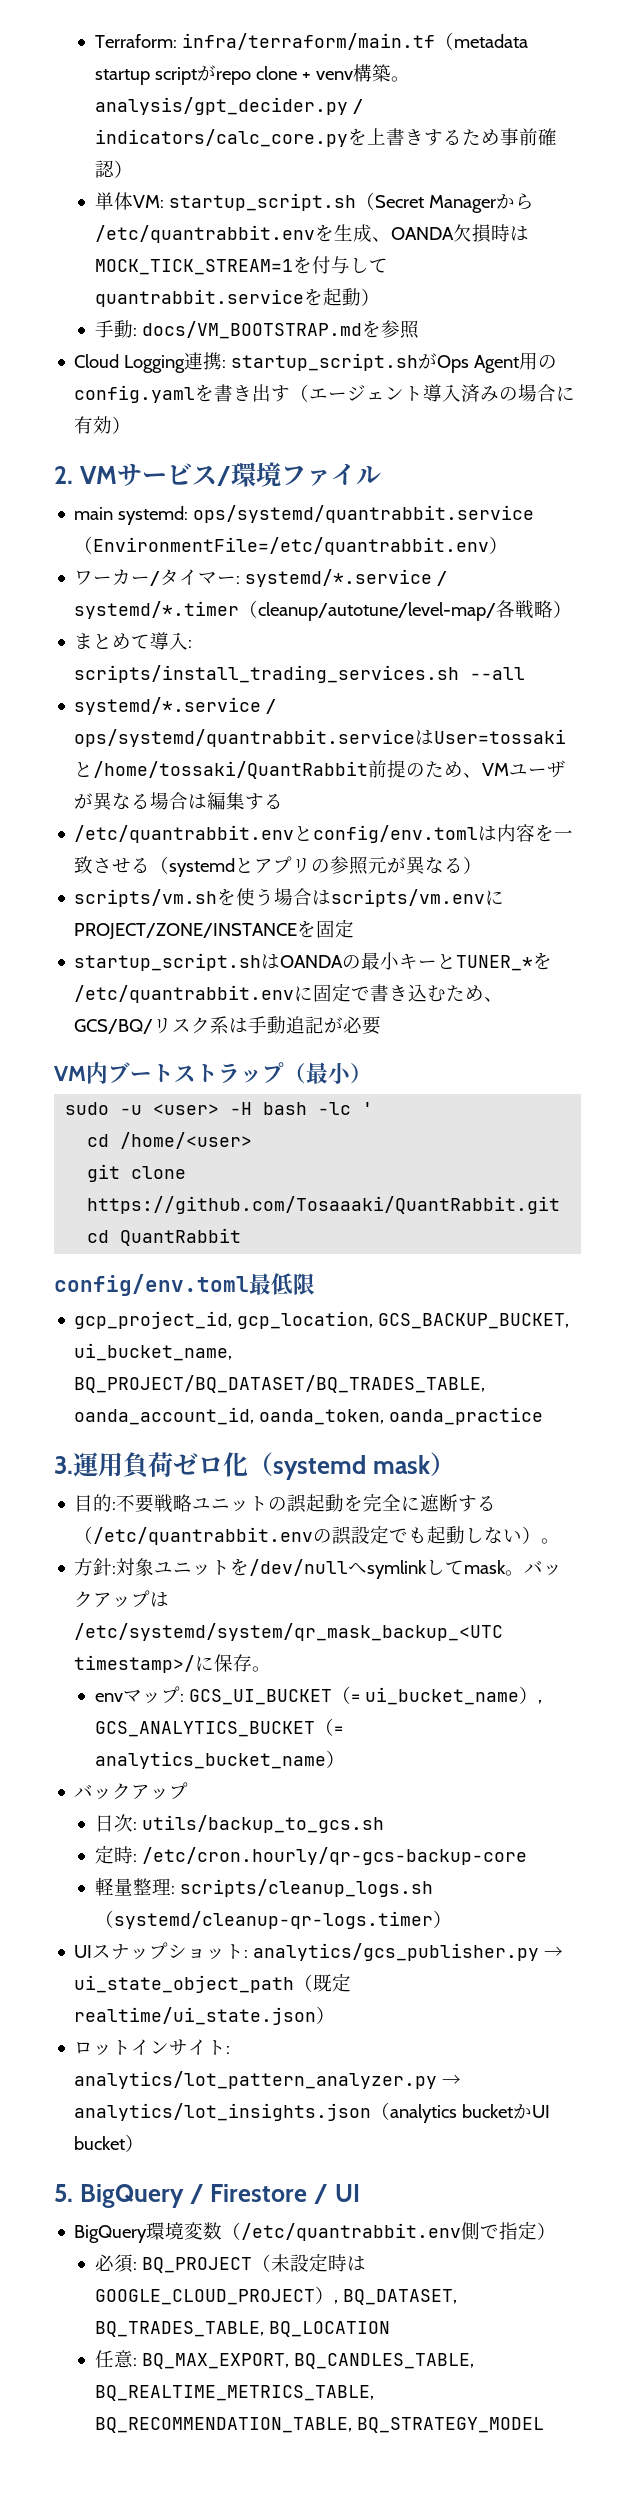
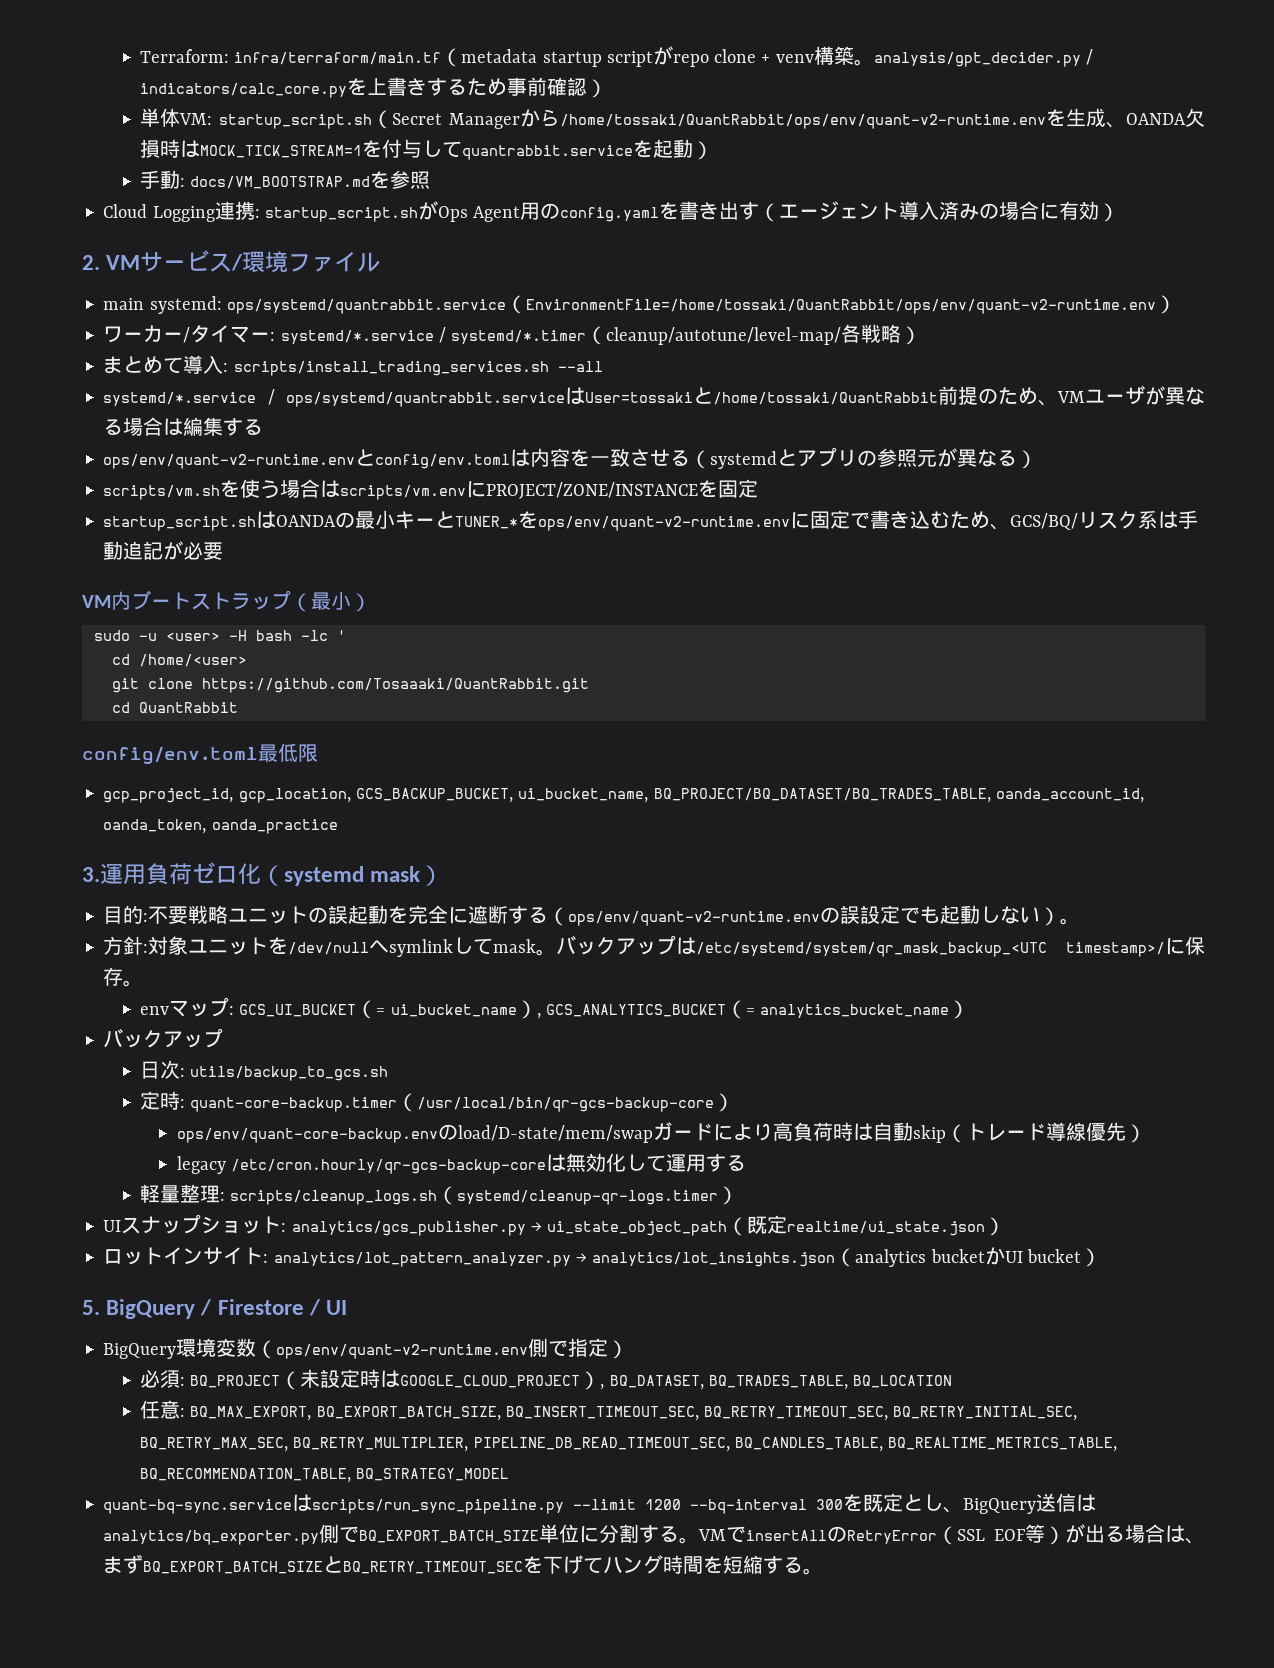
[94,225,315,243] /etc/quantrabbit.env -> [559,114,1046,129] /home/tossaki/QuantRabbit/ops/env/quant-v2-runtime.env
[93,537,490,555] EnvironmentFile=/etc/quantrabbit.env -> [525,299,1156,314] EnvironmentFile=/home/tossaki/QuantRabbit/ops/env/quant-v2-runtime.env
[74,825,295,843] /etc/quantrabbit.env -> [103,454,356,469] ops/env/quant-v2-runtime.env
[74,985,295,1003] /etc/quantrabbit.env -> [538,516,791,531] ops/env/quant-v2-runtime.env
[93,1527,314,1545] /etc/quantrabbit.env -> [568,911,821,926] ops/env/quant-v2-runtime.env
[141,1847,527,1865] /etc/cron.hourly/qr-gcs-backup-core -> [190,1093,735,1112] [176,1122,1146,1143] [176,1153,747,1174] quant-core-backup.timer（/usr/local/bin/qr-gcs-backup-core） // ops/env/quant-core-backup.envのload/D-state/mem/swapガードにより高負荷時は自動skip（トレード導線優先） // legacy /etc/cron.hourly/qr-gcs-backup-coreは無効化して運用する
[241,2223,462,2241] /etc/quantrabbit.env -> [276,1344,529,1359] ops/env/quant-v2-runtime.env
[293,2353,474,2369] [94,2385,374,2401] [94,2417,544,2433] BQ_CANDLES_TABLE, BQ_REALTIME_METRICS_TABLE, BQ_RECOMMENDATION_TABLE, BQ_STRATEGY_MODEL -> [316,1406,1078,1421] [140,1437,1118,1452] [140,1468,510,1483] [103,1493,1097,1514] [103,1524,1205,1545] [103,1554,824,1575] BQ_EXPORT_BATCH_SIZE, BQ_INSERT_TIMEOUT_SEC, BQ_RETRY_TIMEOUT_SEC, BQ_RETRY_INITIAL_SEC, BQ_RETRY_MAX_SEC, BQ_RETRY_MULTIPLIER, PIPELINE_DB_READ_TIMEOUT_SEC, BQ_CANDLES_TABLE, BQ_REALTIME_METRICS_TABLE, BQ_RECOMMENDATION_TABLE, BQ_STRATEGY_MODEL // quant-bq-sync.serviceはscripts/run_sync_pipeline.py --limit 1200 --bq-interval 300を既定とし、BigQuery送信はanalytics/bq_exporter.py側でBQ_EXPORT_BATCH_SIZE単位に分割する。VMでinsertAllのRetryError（SSL EOF等）が出る場合は、まずBQ_EXPORT_BATCH_SIZEとBQ_RETRY_TIMEOUT_SECを下げてハング時間を短縮する。

